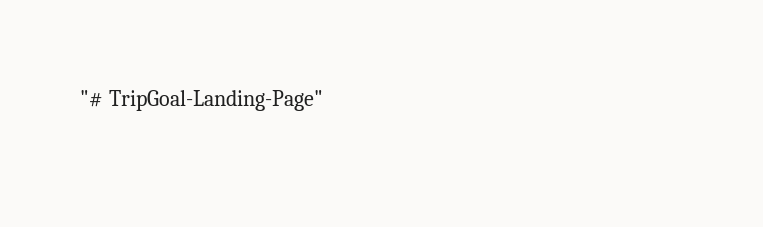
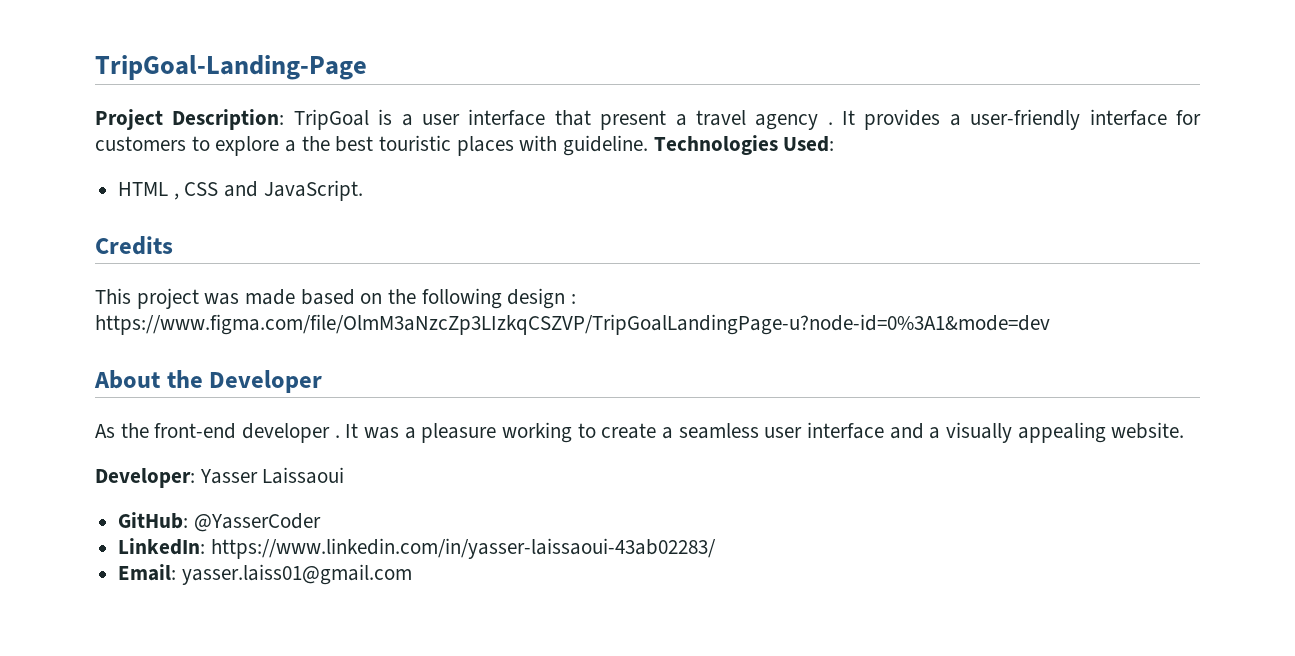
[80,90,323,111] "# TripGoal-Landing-Page" -> [95,55,367,80] [95,109,1202,130] [95,135,835,156] [118,180,363,201] [95,236,173,255] [95,288,577,309] [95,314,1050,335] [94,370,323,393] [95,422,1185,443] [95,467,345,488] [118,512,321,532] [118,538,716,559] [118,564,412,585] TripGoal-Landing-Page // Project Description: TripGoal is a user interface that present a travel agency . It provides a user-friendly interface for customers to explore a the best touristic places with guideline. Technologies Used: // HTML , CSS and JavaScript. // Credits // This project was made based on the following design : https://www.figma.com/file/OlmM3aNzcZp3LIzkqCSZVP/TripGoalLandingPage-u?node-id=0%3A1&mode=dev // About the Developer // As the front-end developer . It was a pleasure working to create a seamless user interface and a visually appealing website. // Developer: Yasser Laissaoui // GitHub: @YasserCoder // LinkedIn: https://www.linkedin.com/in/yasser-laissaoui-43ab02283/ // Email: yasser.laiss01@gmail.com

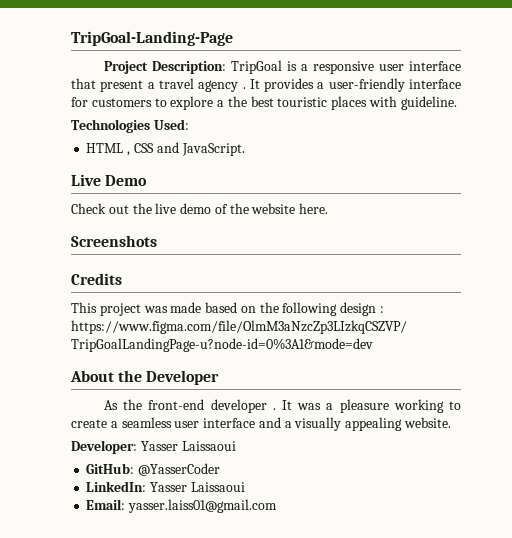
(413, 120) none -> [312,61,374,74] responsive
(649, 145) none -> (457, 103) //
(363, 190) none -> [71,174,148,186] [71,203,329,214] [71,235,157,247] // Live Demo // Check out the live demo of the website here. // Screenshots
[210,538,716,559] https://www.linkedin.com/in/yasser-laissaoui-43ab02283/ -> [150,482,245,492] Yasser Laissaoui

